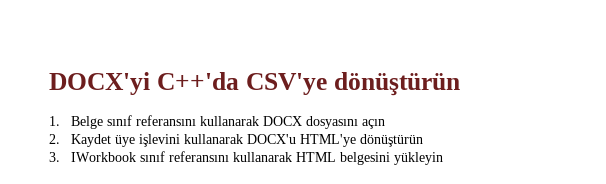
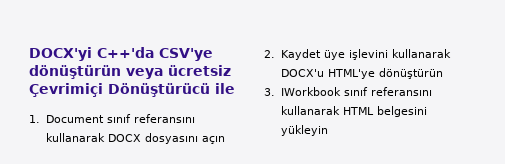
(460, 84) none -> [126,65,231,79] [29,83,235,97] veya ücretsiz Çevrimiçi Dönüştürücü ile
[71,116,104,129] Belge -> [45,115,104,123] Document

